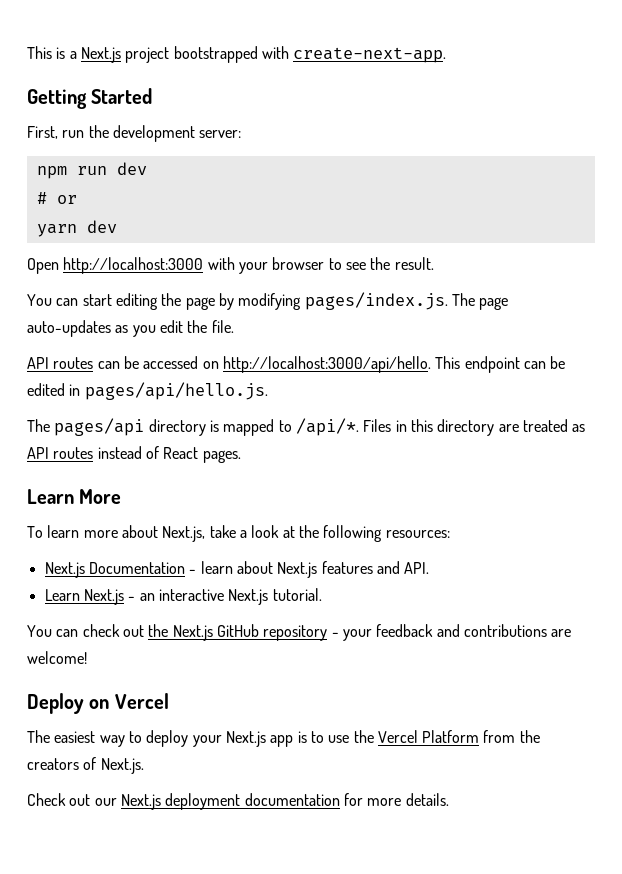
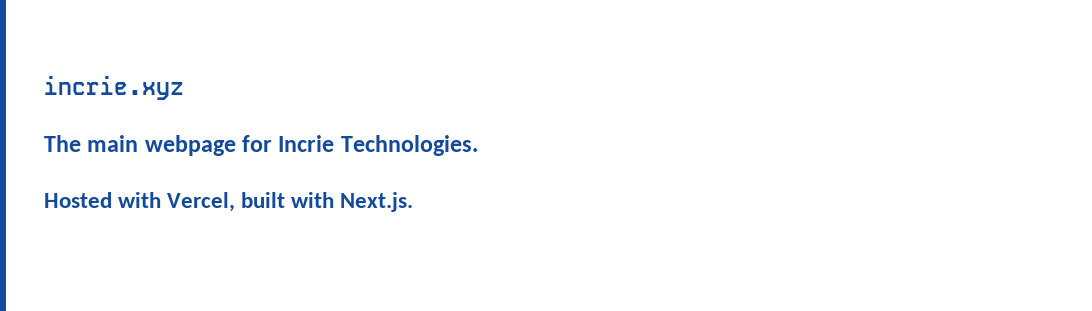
[27,46,447,63] [27,88,153,109] [27,125,242,142] [36,162,147,179] [36,192,77,204] [36,220,117,237] [27,257,434,274] [27,292,509,310] [27,320,234,337] [27,356,566,373] [27,382,268,400] [27,418,586,436] [27,446,241,463] [27,489,122,504] [27,525,450,542] [44,561,430,578] [44,588,322,605] [27,624,572,641] [27,651,87,664] [27,693,169,714] [27,730,540,747] [27,757,144,774] [27,793,449,810] This is a Next.js project bootstrapped with create-next-app. // Getting Started // First, run the development server: // npm run dev // # or // yarn dev // Open http://localhost:3000 with your browser to see the result. // You can start editing the page by modifying pages/index.js. The page auto-updates as you edit the file. // API routes can be accessed on http://localhost:3000/api/hello. This endpoint can be edited in pages/api/hello.js. // The pages/api directory is mapped to /api/*. Files in this directory are treated as API routes instead of React pages. // Learn More // To learn more about Next.js, take a look at the following resources: // Next.js Documentation - learn about Next.js features and API. // Learn Next.js - an interactive Next.js tutorial. // You can check out the Next.js GitHub repository - your feedback and contributions are welcome! // Deploy on Vercel // The easiest way to deploy your Next.js app is to use the Vercel Platform from the creators of Next.js. // Check out our Next.js deployment documentation for more details. -> [44,76,184,100] [44,135,478,156] [44,192,414,212] incrie.xyz // The main webpage for Incrie Technologies. // Hosted with Vercel, built with Next.js.

